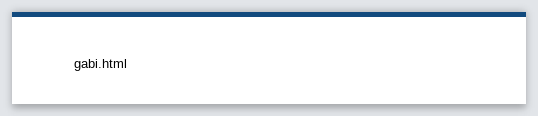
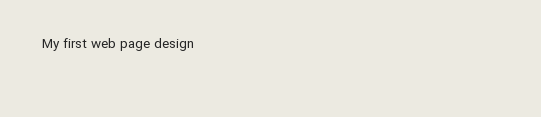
[74,59,127,71] gabi.html -> [42,38,194,51] My first web page design

